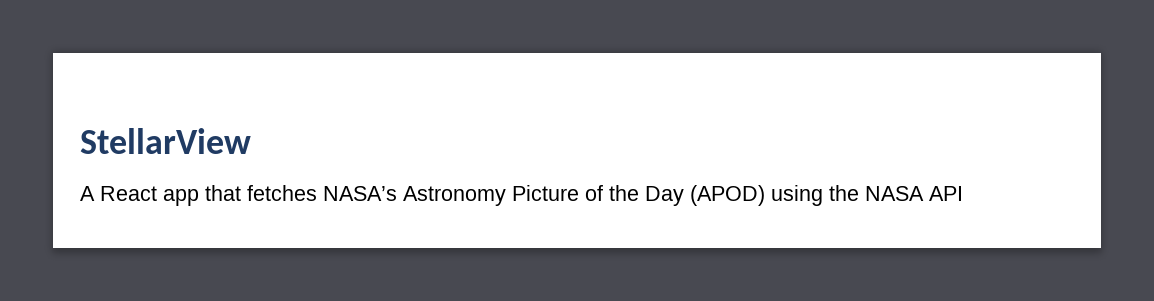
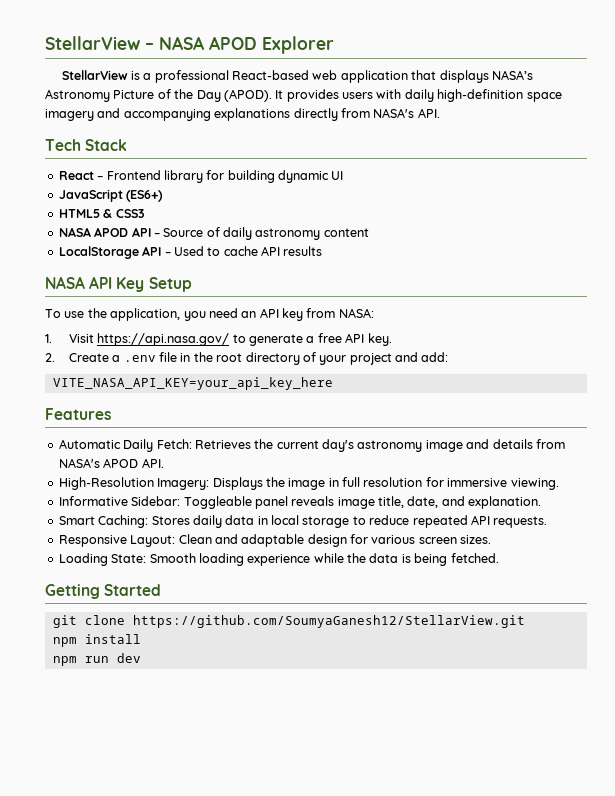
[80,128,251,154] [80,185,317,206] StellarView // A React app that fetches -> [45,36,334,54] [61,70,489,83] StellarView – NASA APOD Explorer // StellarView is a professional React-based web application that displays
[690,185,963,206] (APOD) using the NASA API -> [223,89,562,102] [45,108,440,121] [45,139,128,151] [58,170,344,183] [58,189,164,202] [58,209,145,218] [58,227,369,240] [58,246,323,259] [45,276,192,292] [45,308,374,321] [45,333,392,346] [45,352,449,365] [52,377,333,390] [45,408,111,420] [58,439,565,452] [58,458,164,468] [58,477,559,490] [58,496,542,509] [58,515,548,528] [58,534,492,547] [58,553,499,566] [45,584,162,599] [52,615,525,628] [52,634,141,647] [52,653,141,666] (APOD). It provides users with daily high-definition space imagery and accompanying explanations directly from NASA's API. // Tech Stack // React – Frontend library for building dynamic UI // JavaScript (ES6+) // HTML5 & CSS3 // NASA APOD API – Source of daily astronomy content // LocalStorage API – Used to cache API results // NASA API Key Setup // To use the application, you need an API key from NASA: // 1. Visit https://api.nasa.gov/ to generate a free API key. // 2. Create a .env file in the root directory of your project and add: // VITE_NASA_API_KEY=your_api_key_here // Features // Automatic Daily Fetch: Retrieves the current day's astronomy image and details from NASA's APOD API. // High-Resolution Imagery: Displays the image in full resolution for immersive viewing. // Informative Sidebar: Toggleable panel reveals image title, date, and explanation. // Smart Caching: Stores daily data in local storage to reduce repeated API requests. // Responsive Layout: Clean and adaptable design for various screen sizes. // Loading State: Smooth loading experience while the data is being fetched. // Getting Started // git clone https://github.com/SoumyaGanesh12/StellarView.git // npm install // npm run dev

